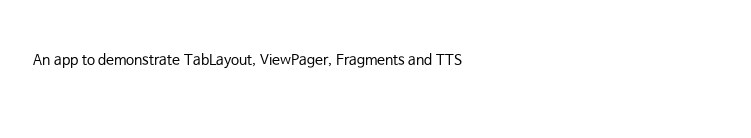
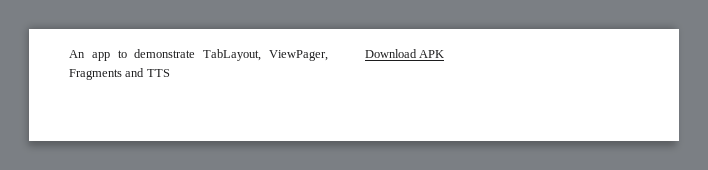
(463, 59) none -> [365,49,445,58] // Download APK

